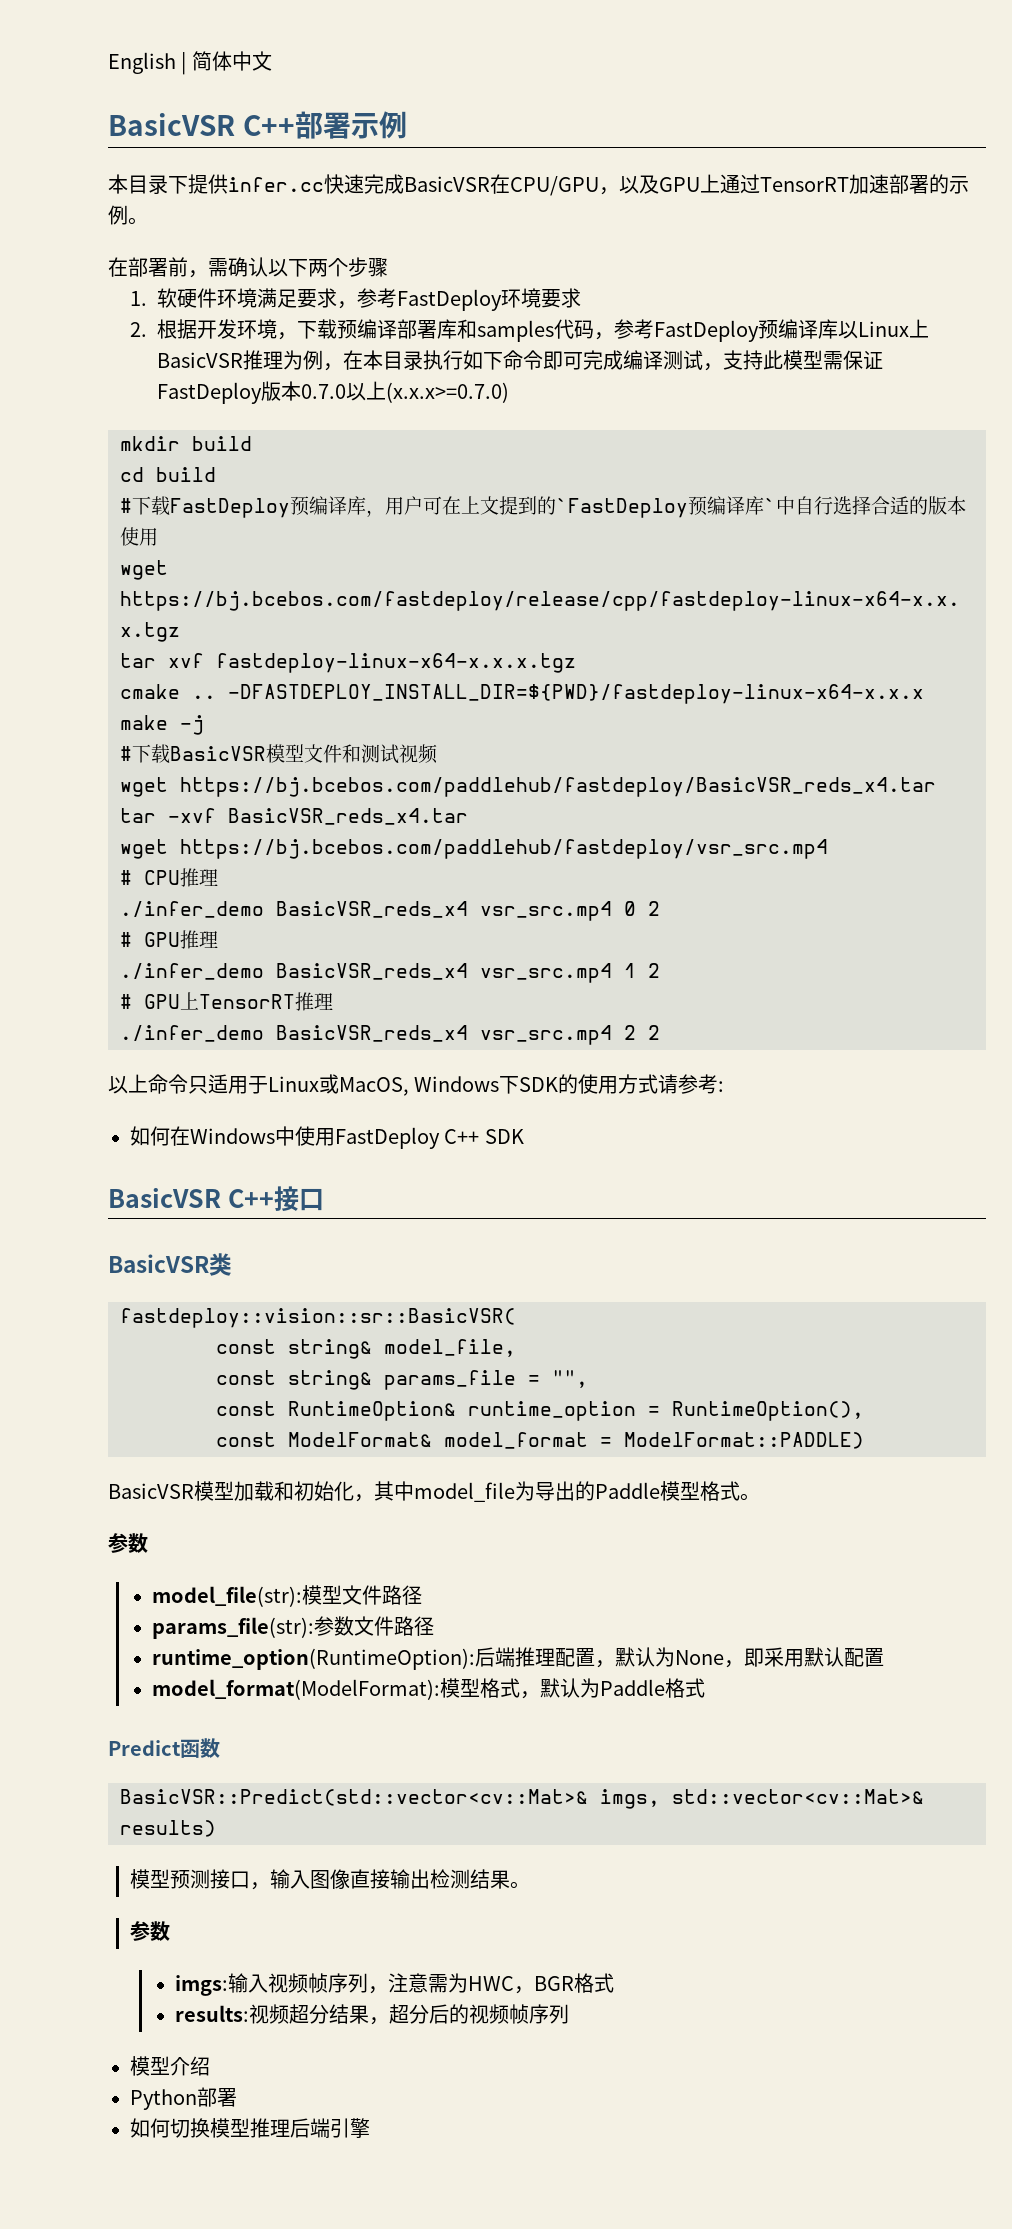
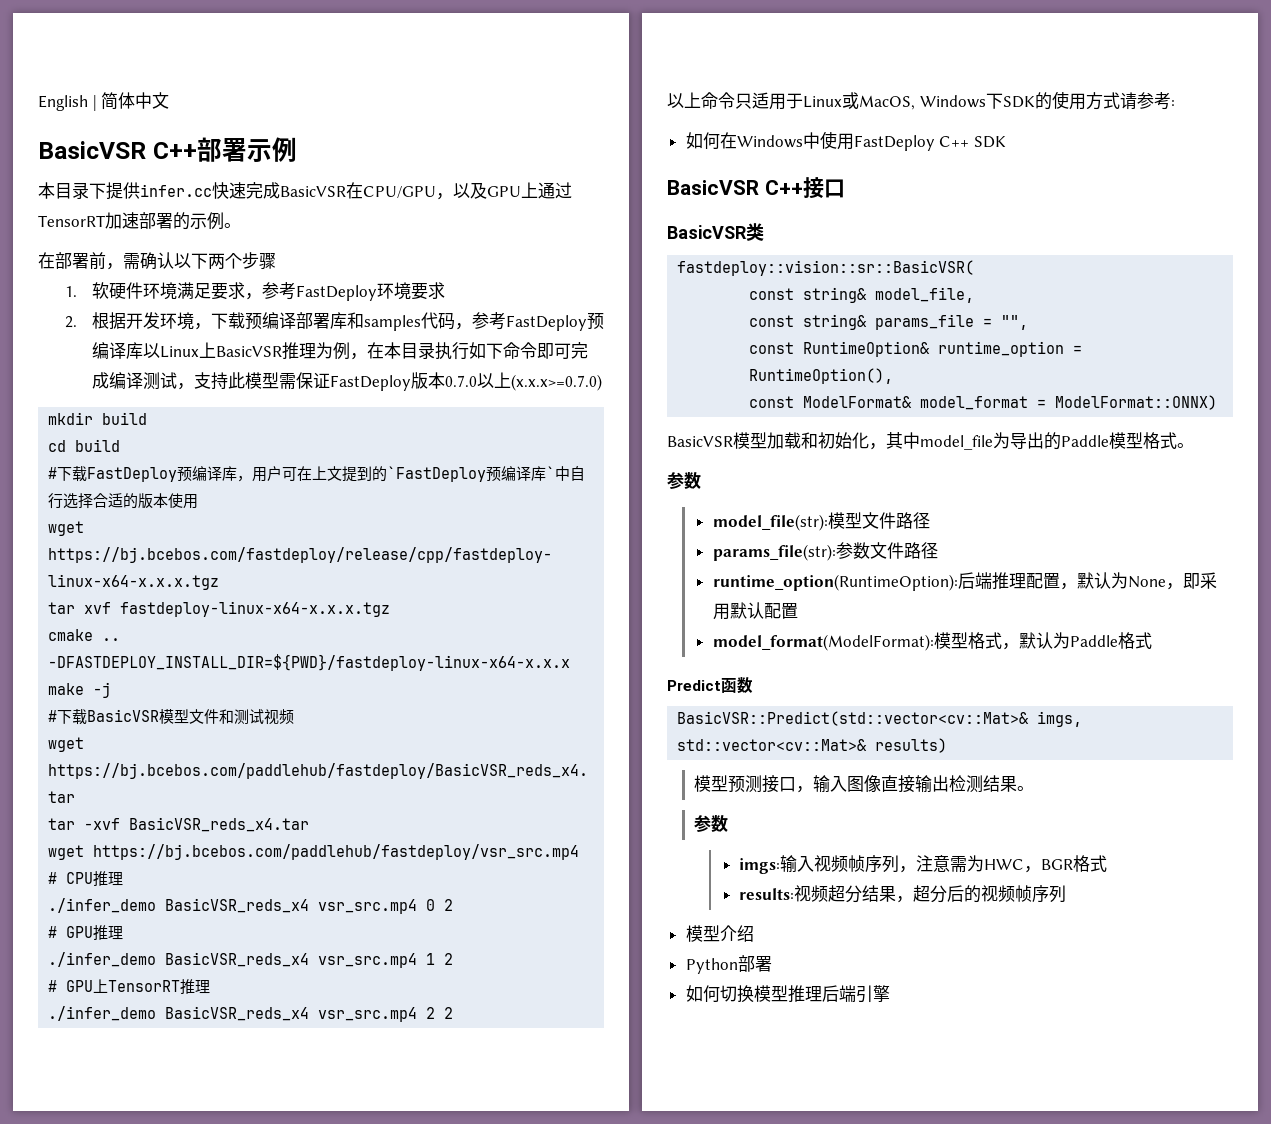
[624,1432,864,1449] ModelFormat::PADDLE) -> [1055,395,1218,410] ModelFormat::ONNX)

